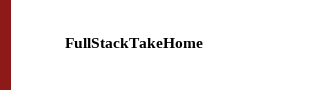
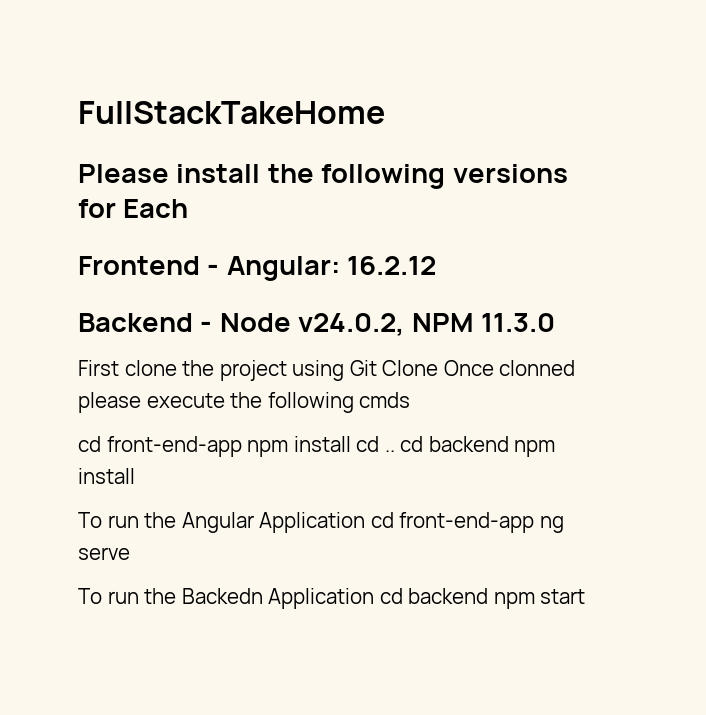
(203, 43) none -> [78,164,568,189] [78,199,189,218] [78,256,437,281] [78,313,556,336] [78,360,576,381] [78,392,411,413] [78,436,556,457] [78,468,135,484] [78,512,564,533] [78,547,130,560] [78,588,586,609] // Please install the following versions for Each // Frontend - Angular: 16.2.12 // Backend - Node v24.0.2, NPM 11.3.0 // First clone the project using Git Clone Once clonned please execute the following cmds // cd front-end-app npm install cd .. cd backend npm install // To run the Angular Application cd front-end-app ng serve // To run the Backedn Application cd backend npm start

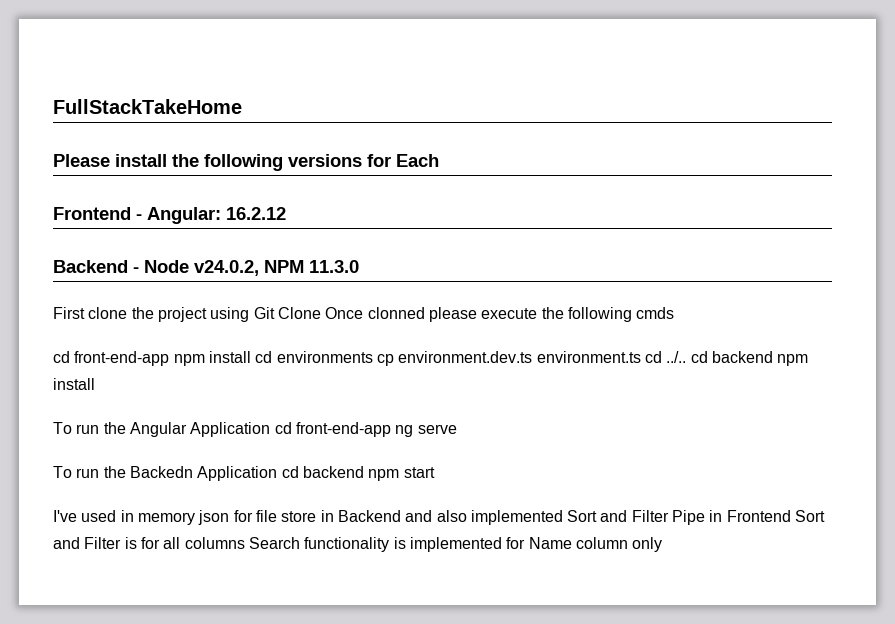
[384,450,395,452] .. -> [276,351,687,366] environments cp environment.dev.ts environment.ts cd ../..
(586, 596) none -> [53,510,826,525] [53,537,663,552] // I've used in memory json for file store in Backend and also implemented Sort and Filter Pipe in Frontend Sort and Filter is for all columns Search functionality is implemented for Name column only

